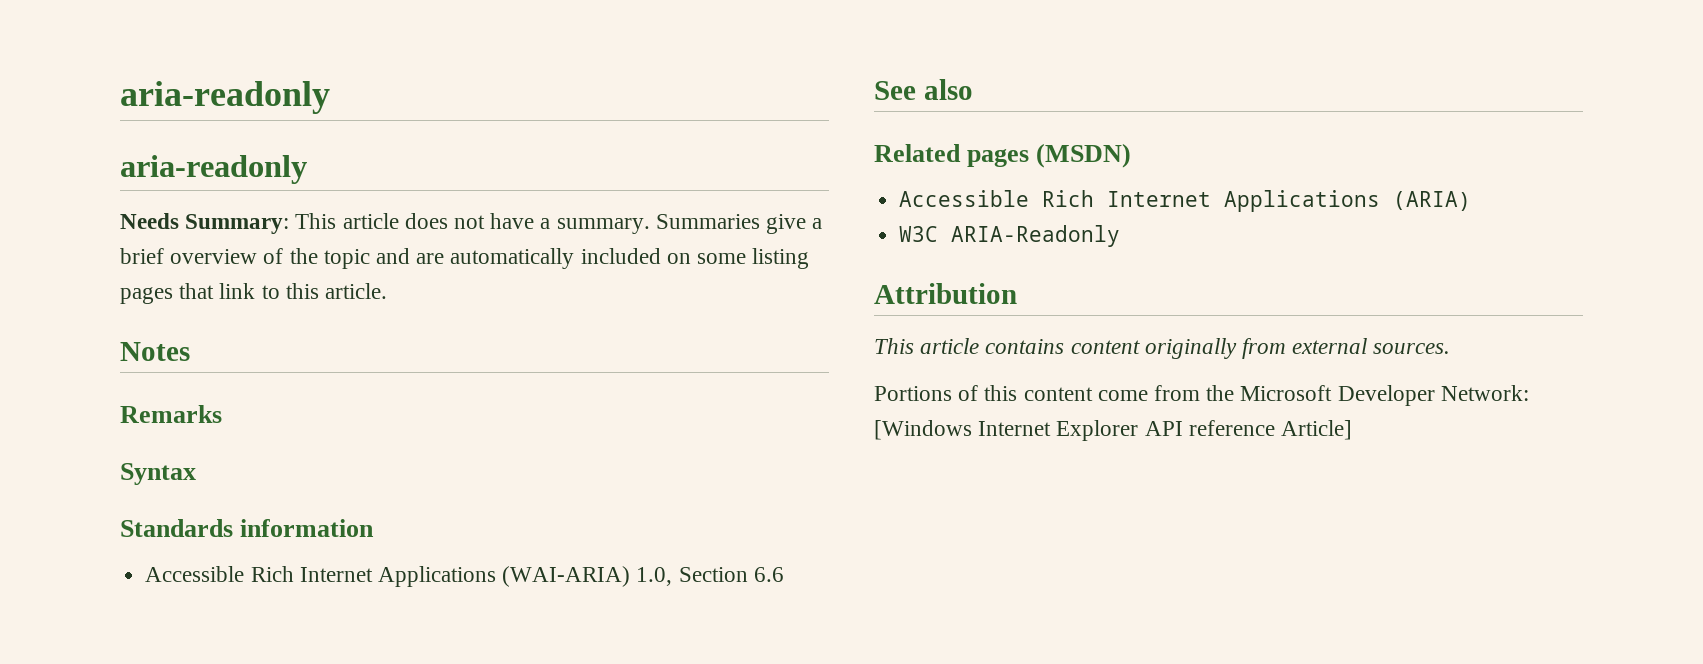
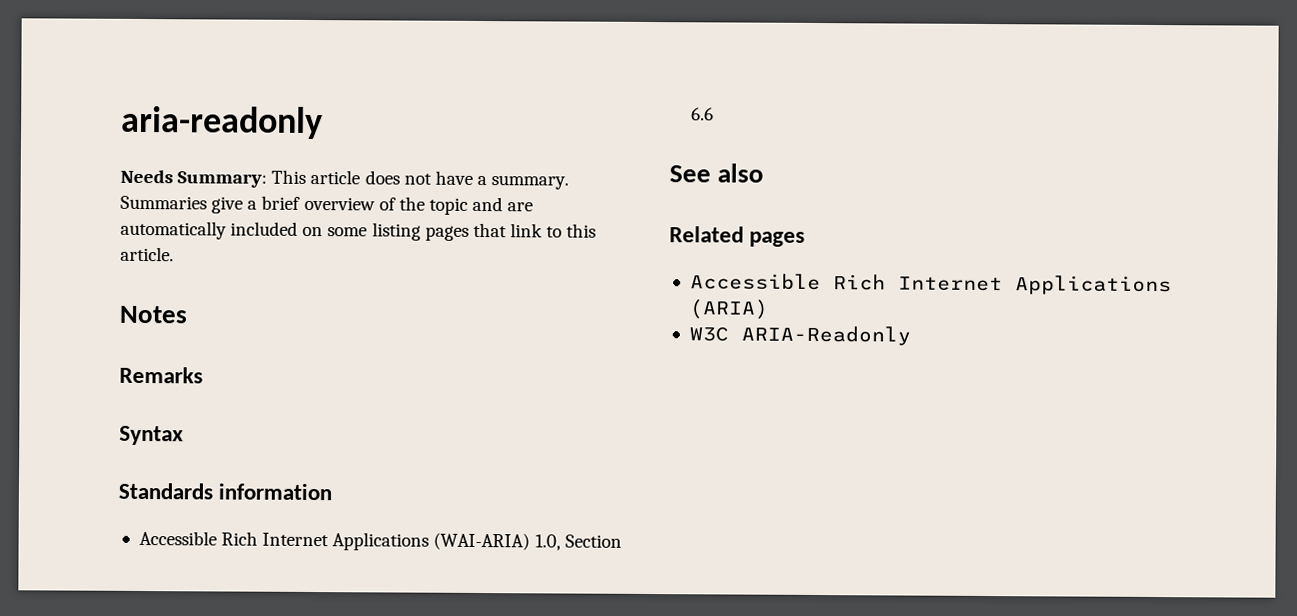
[120,81,330,114] [120,155,307,184] aria-readonly // aria-readonly -> [121,105,323,140] aria-readonly
[1036,143,1132,168] (MSDN) -> (806, 239) none
[874,283,1017,304] [874,338,1451,359] [874,385,1529,406] [874,420,1353,441] // Attribution // This article contains content originally from external sources. // Portions of this content come from the Microsoft Developer Network: [Windows Internet Explorer API reference Article] -> (911, 335) none

